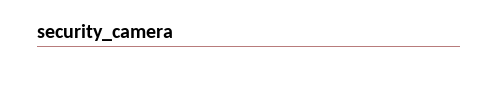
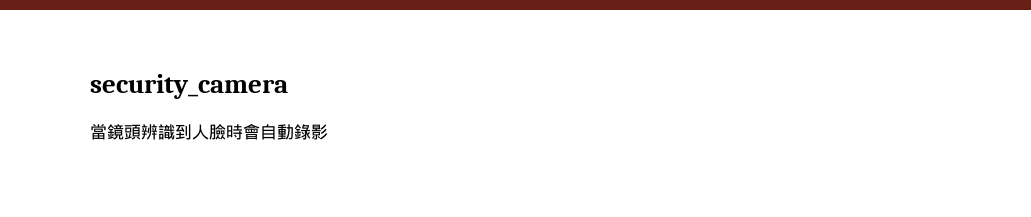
(173, 32) none -> [90,123,328,140] // 當鏡頭辨識到人臉時會自動錄影

